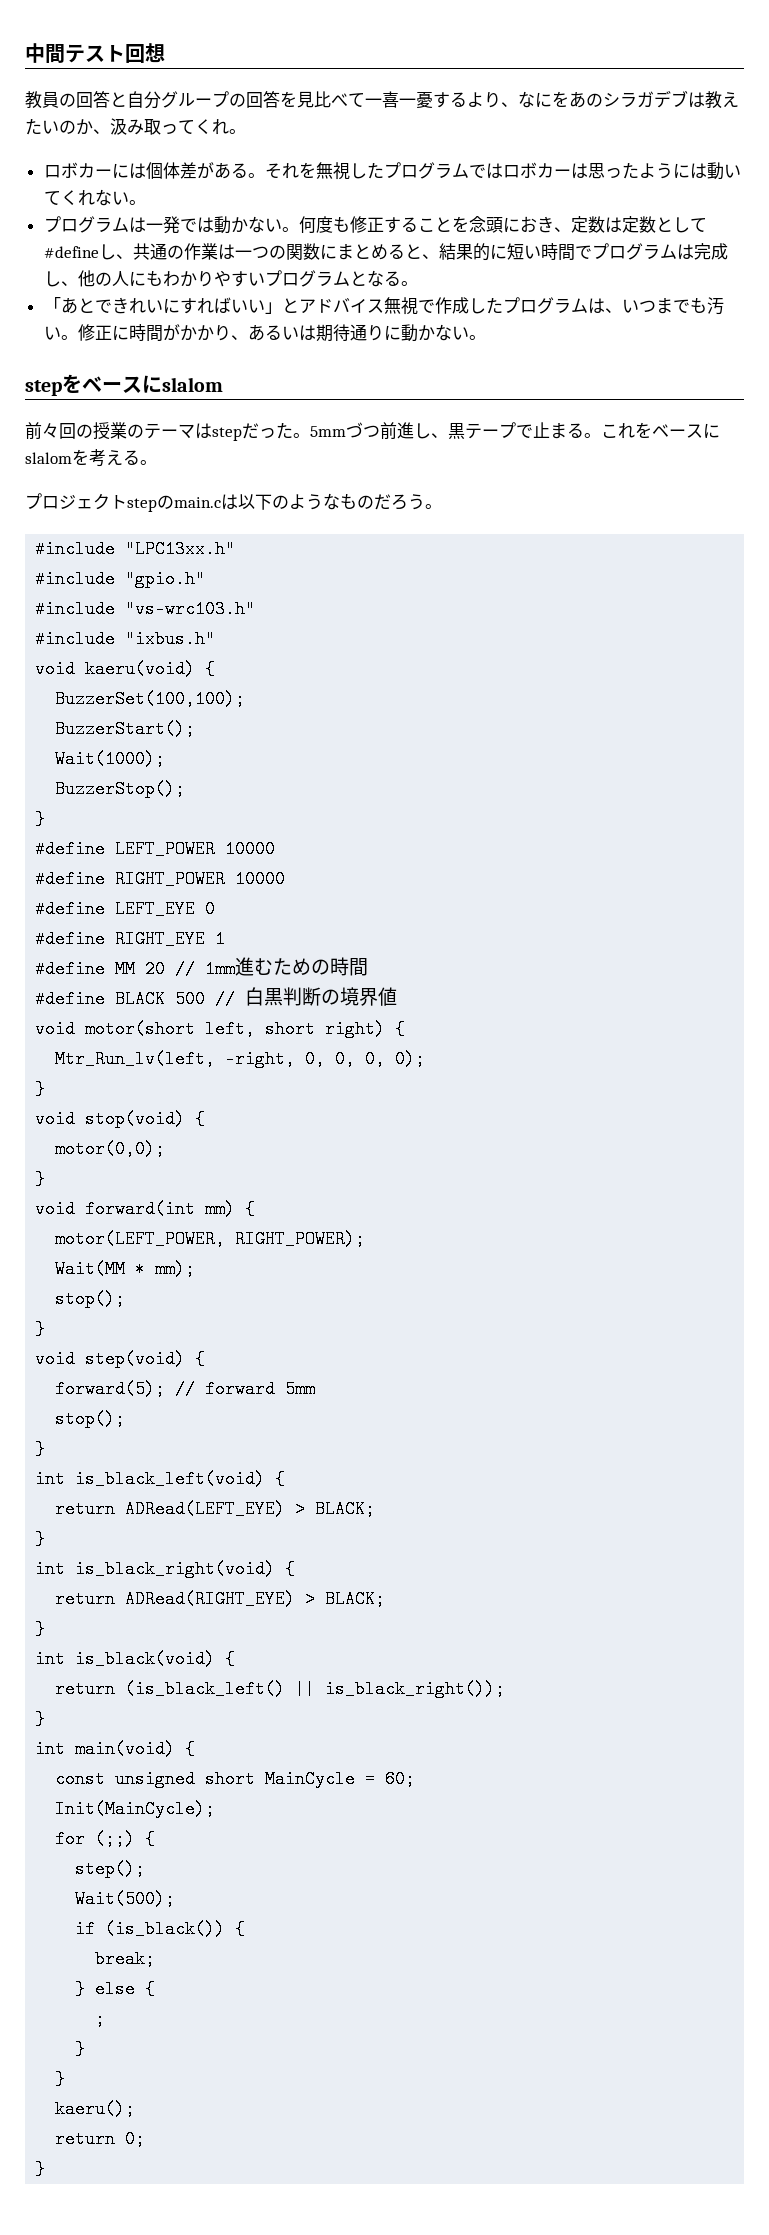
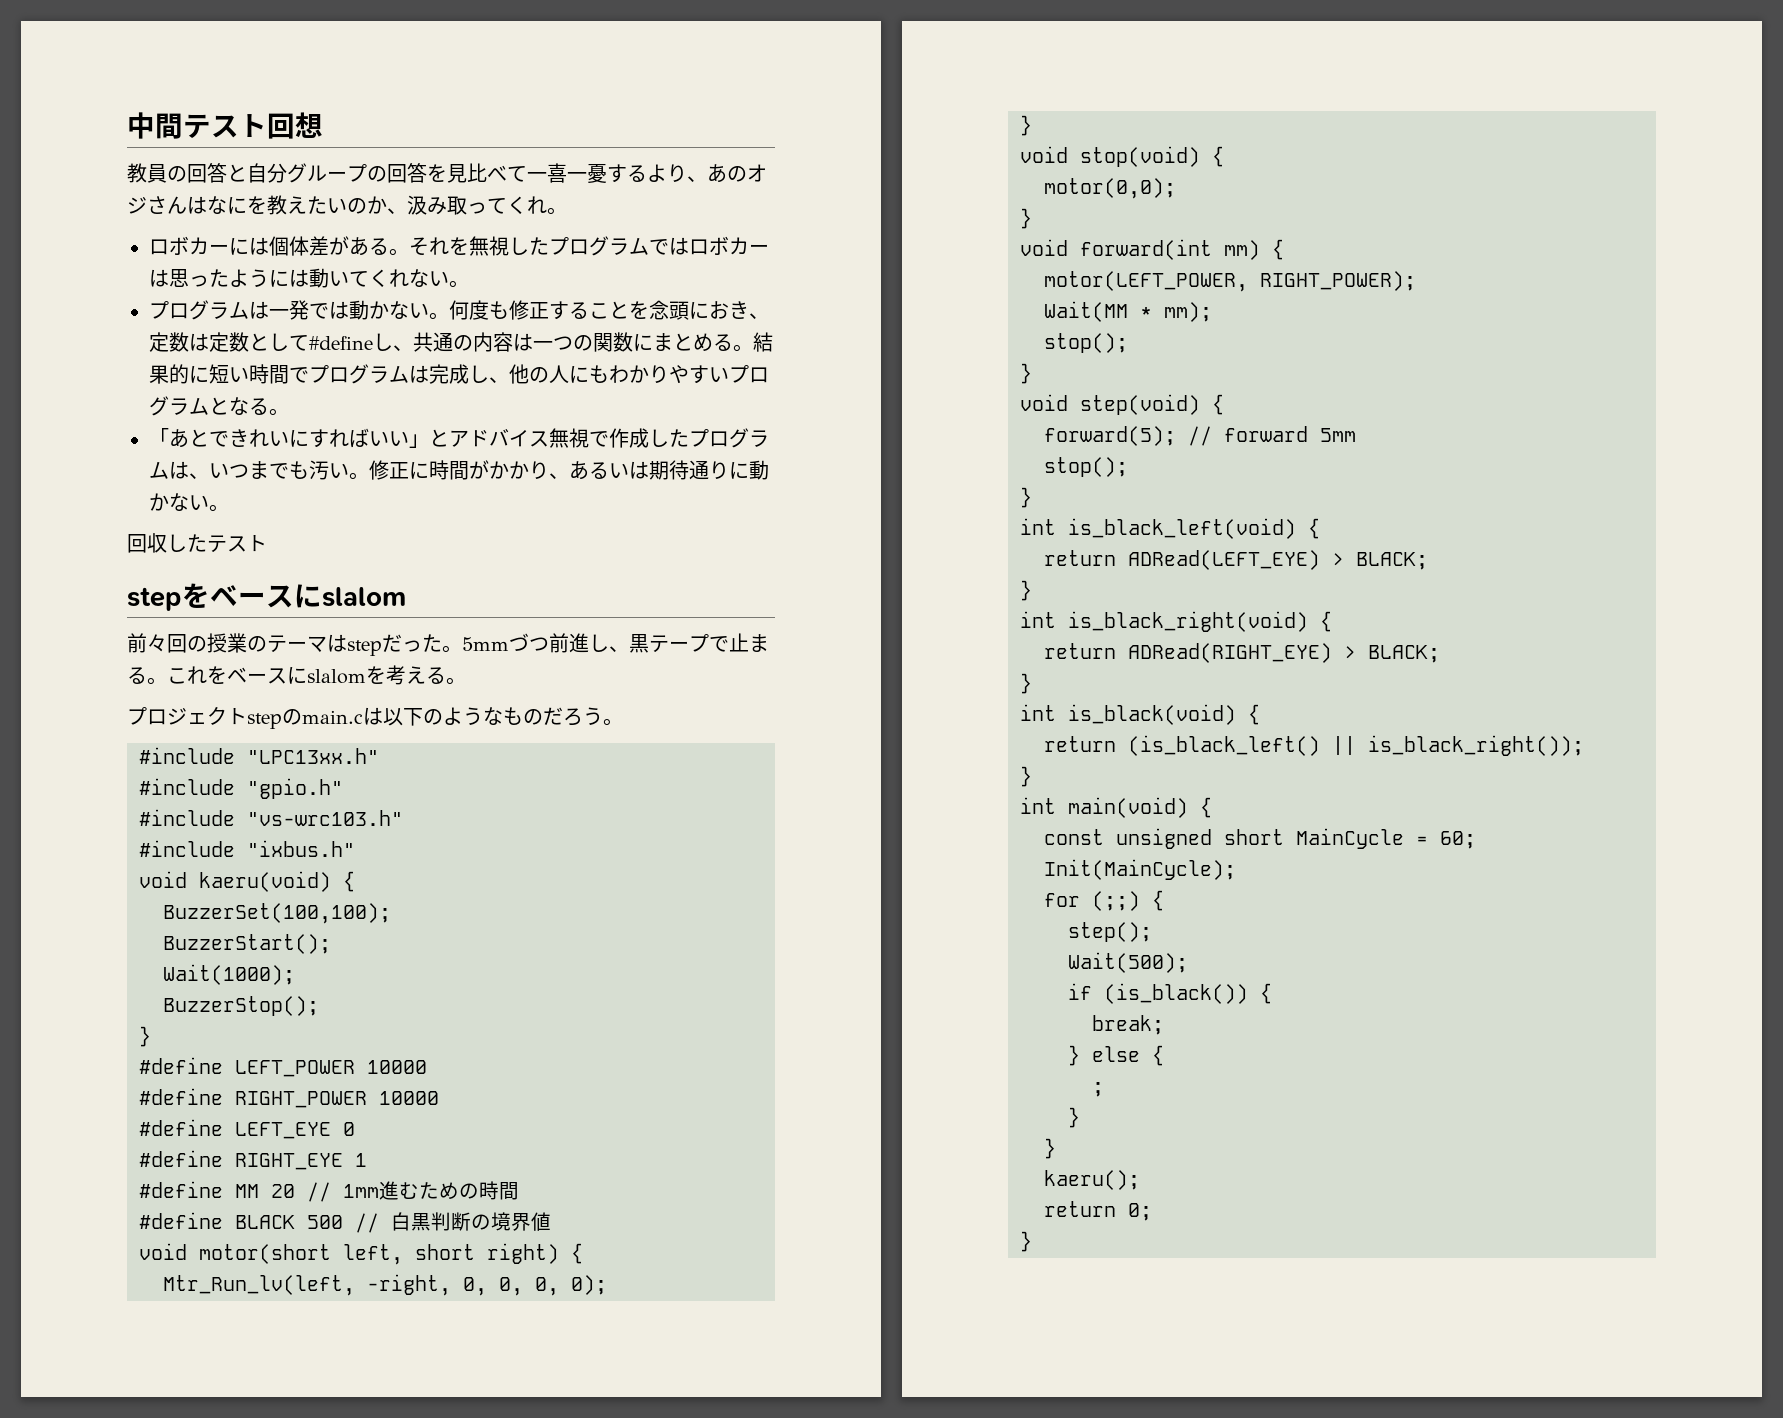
[518,90,705,108] なにをあのシラガデブは -> [707,164,767,183] [127,196,267,214] あのオジさんはなにを
[183,243,218,260] 作業 -> [473,332,513,352] 内容
[404,244,439,259] と、 -> [733,344,753,352] 。
(486, 337) none -> [127,533,267,553] // 回収したテスト

